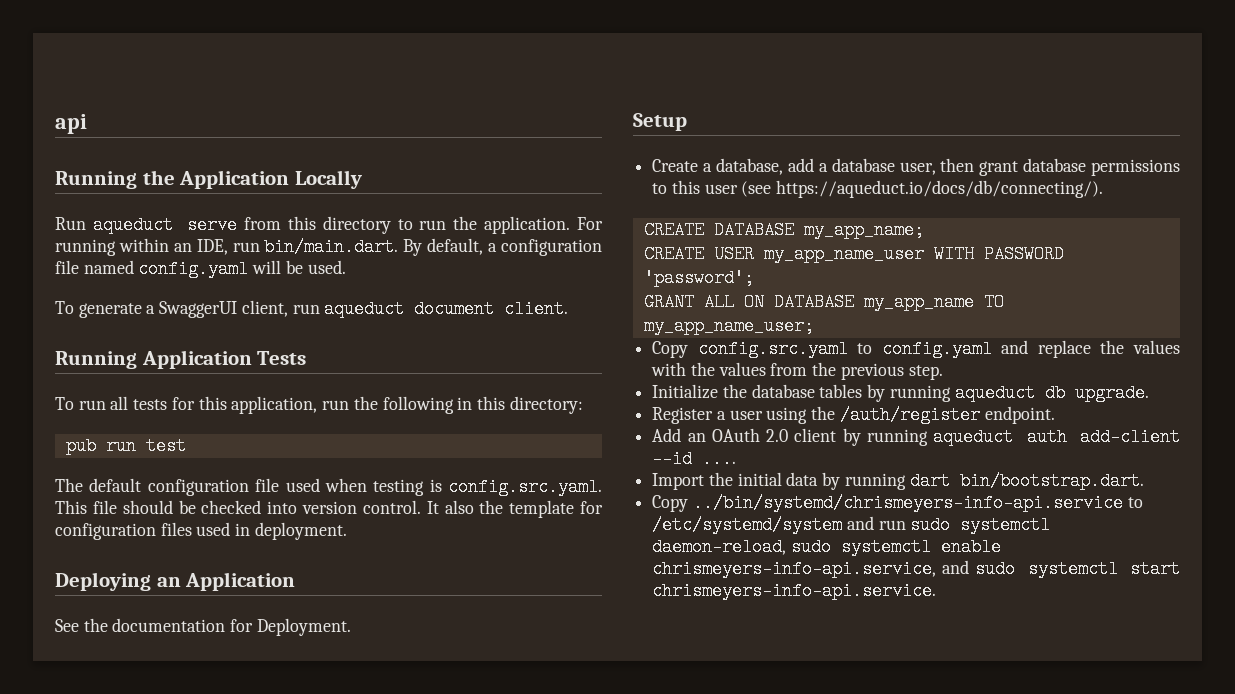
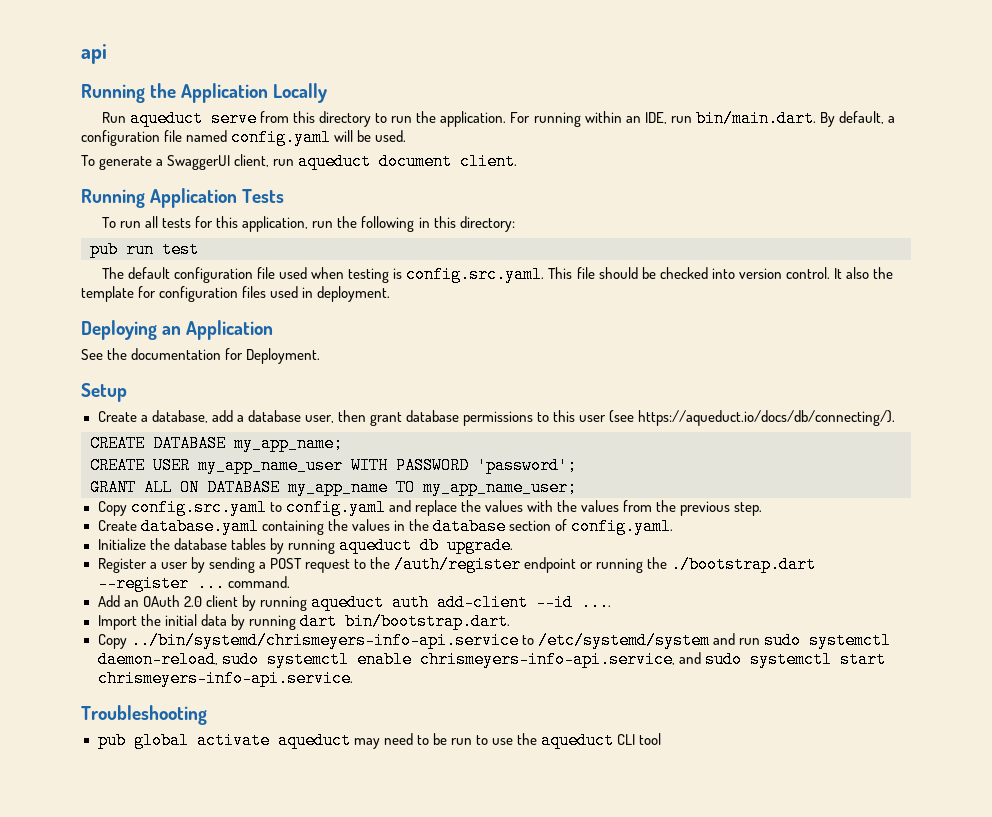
(943, 372) none -> [97,518,674,535] // Create database.yaml containing the values in the database section of config.yaml.
[766,406,1055,424] using the /auth/register endpoint. -> [190,556,817,573] [97,575,290,592] by sending a POST request to the /auth/register endpoint or running the ./bootstrap.dart --register ... command.
(937, 591) none -> [81,705,207,725] [97,732,662,749] // Troubleshooting // pub global activate aqueduct may need to be run to use the aqueduct CLI tool

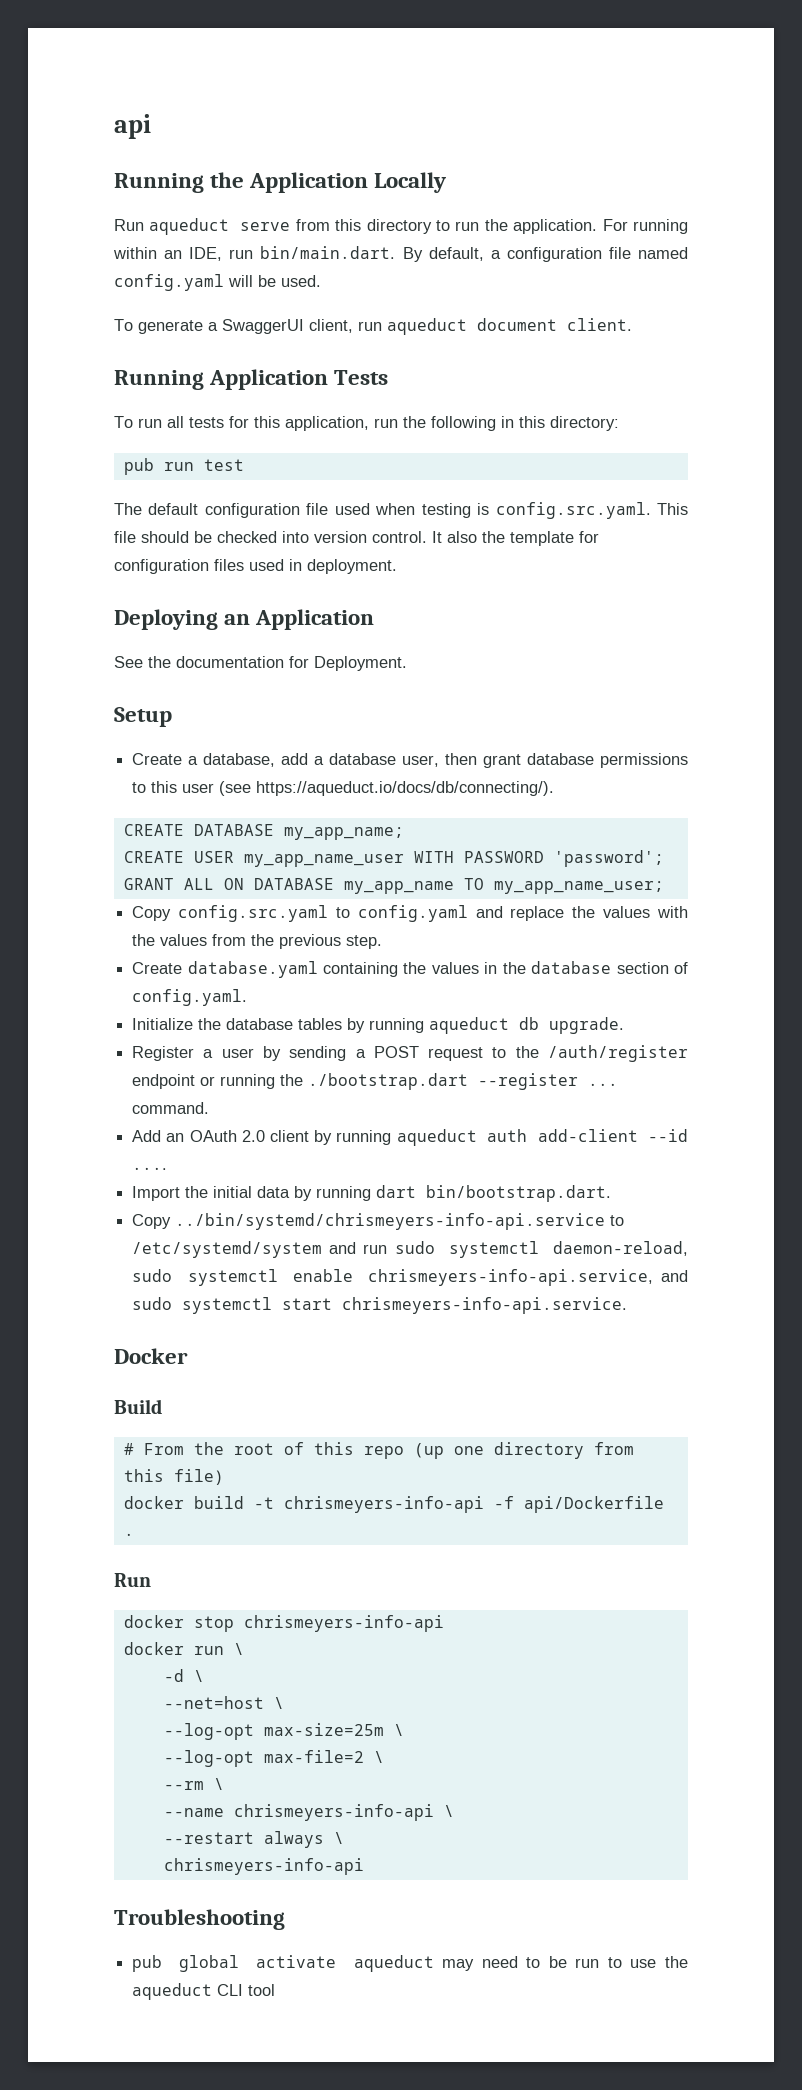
(353, 678) none -> [114,1348,188,1364] [114,1399,162,1414] [123,1442,634,1459] [123,1469,224,1485] [123,1496,664,1513] [123,1533,134,1536] [114,1573,151,1587] [123,1615,444,1632] [123,1642,244,1655] [163,1669,204,1682] [163,1696,284,1709] [163,1723,404,1740] [163,1750,384,1767] [163,1778,224,1790] [163,1804,454,1821] [163,1831,344,1848] [163,1858,364,1875] // Docker // Build // # From the root of this repo (up one directory from this file) // docker build -t chrismeyers-info-api -f api/Dockerfile . // Run // docker stop chrismeyers-info-api // docker run \ // -d \ // --net=host \ // --log-opt max-size=25m \ // --log-opt max-file=2 \ // --rm \ // --name chrismeyers-info-api \ // --restart always \ // chrismeyers-info-api

